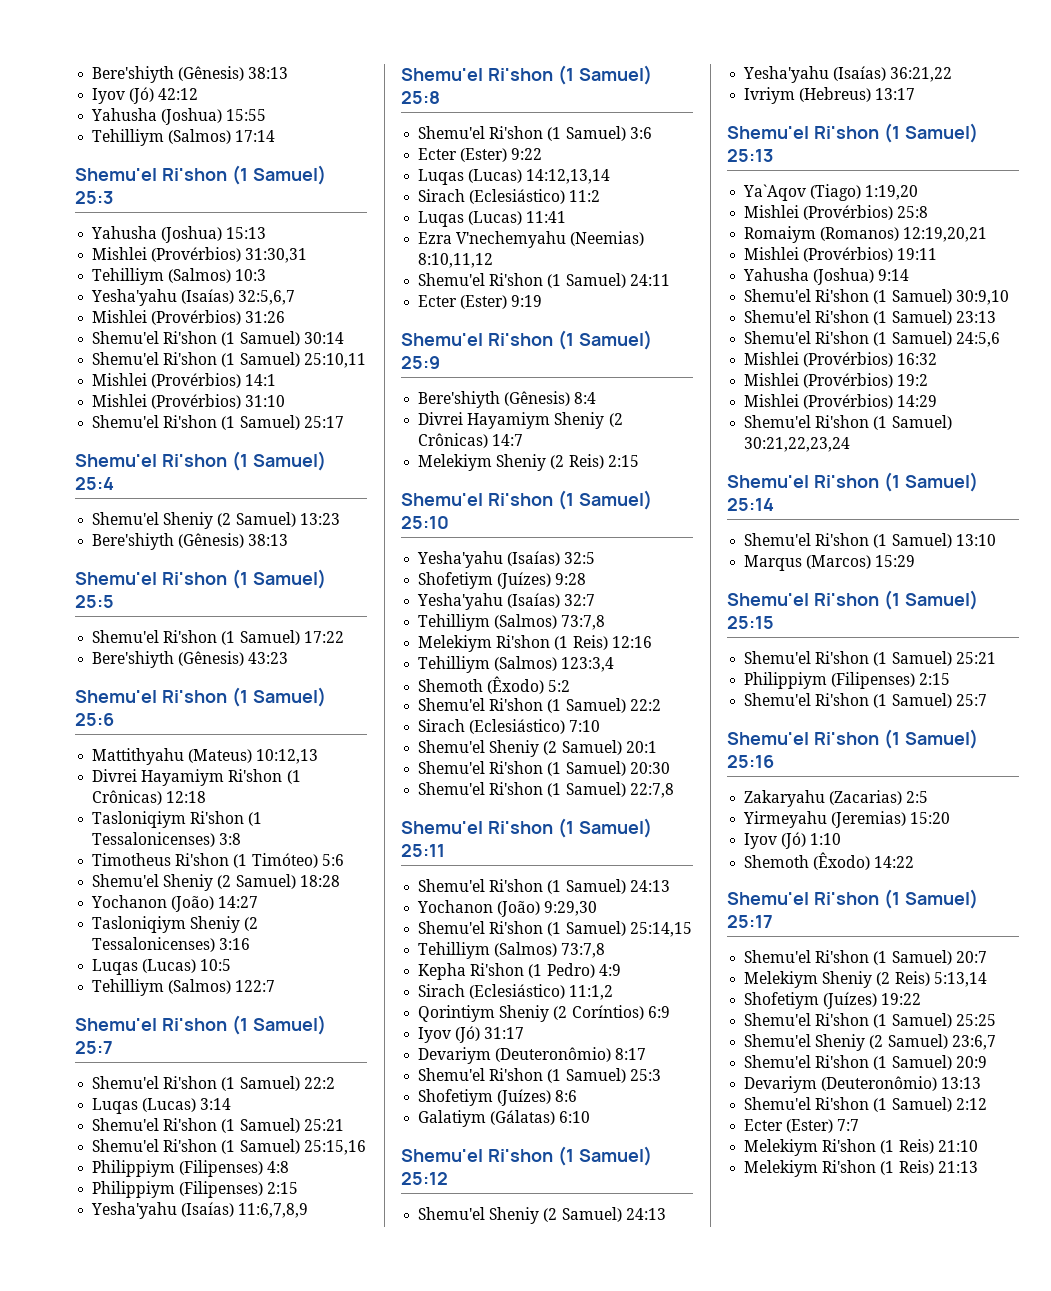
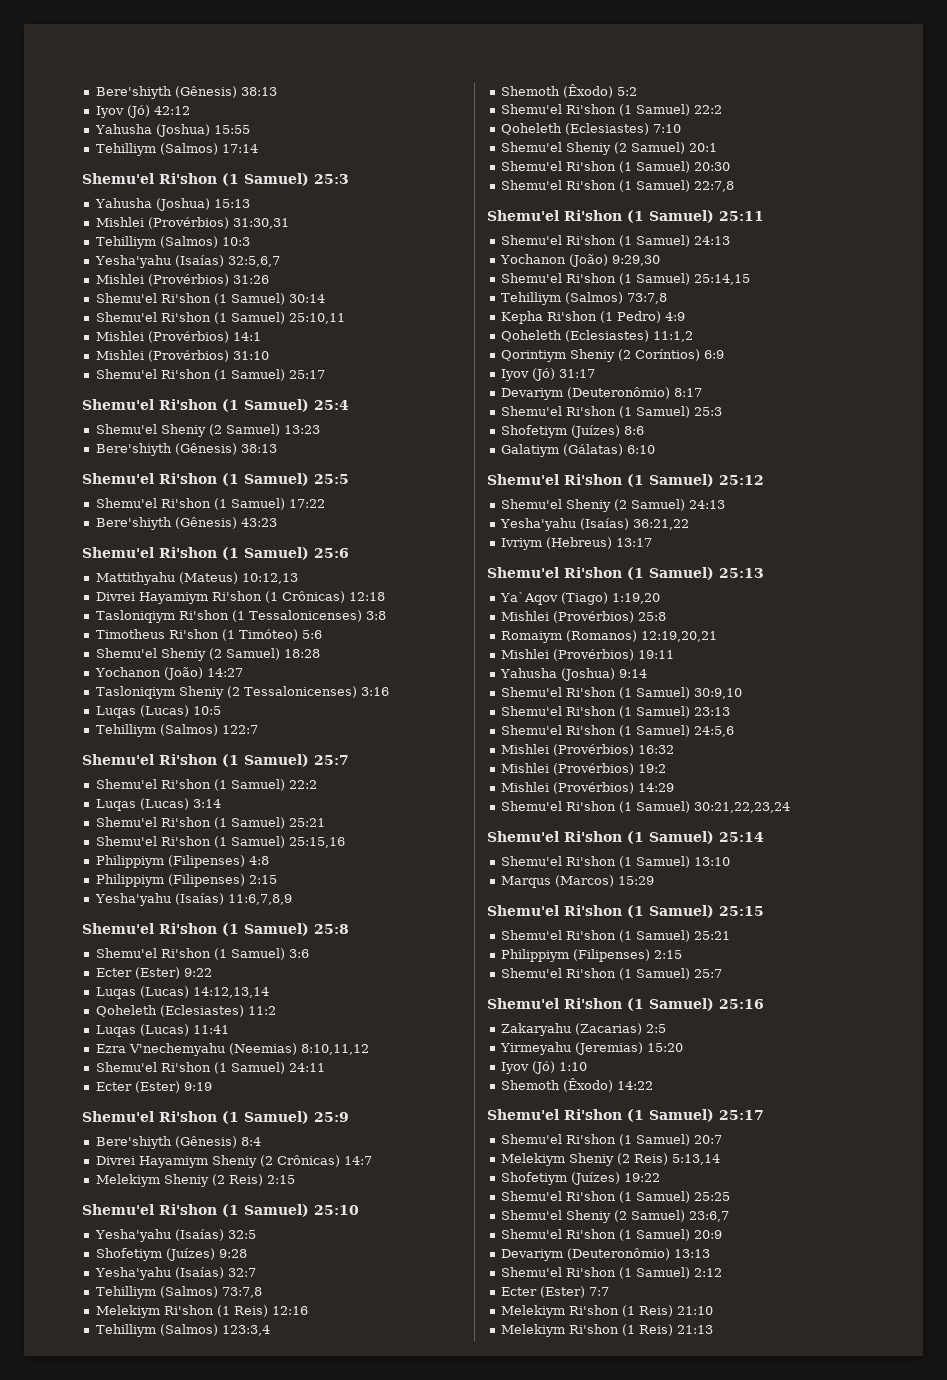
[418,189,566,204] Sirach (Eclesiástico) -> [95,1005,244,1017] Qoheleth (Eclesiastes)
[418,719,566,734] Sirach (Eclesiástico) -> [500,123,649,135] Qoheleth (Eclesiastes)
[418,984,566,999] Sirach (Eclesiástico) -> [500,330,649,342] Qoheleth (Eclesiastes)

